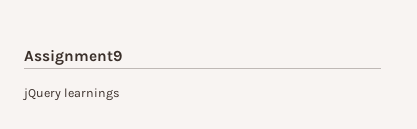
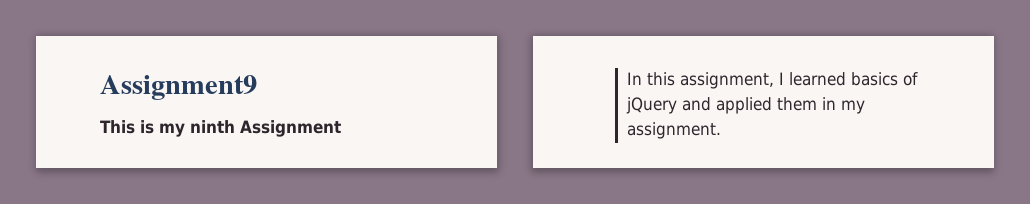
[22,88,121,101] jQuery learnings -> [100,120,341,137] [626,72,918,89] [625,97,865,114] [626,122,721,139] This is my ninth Assignment // In this assignment, I learned basics of jQuery and applied them in my assignment.

